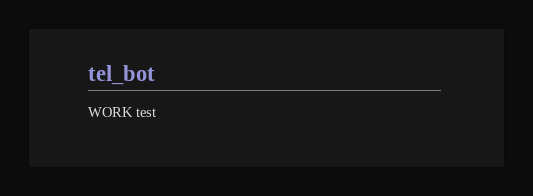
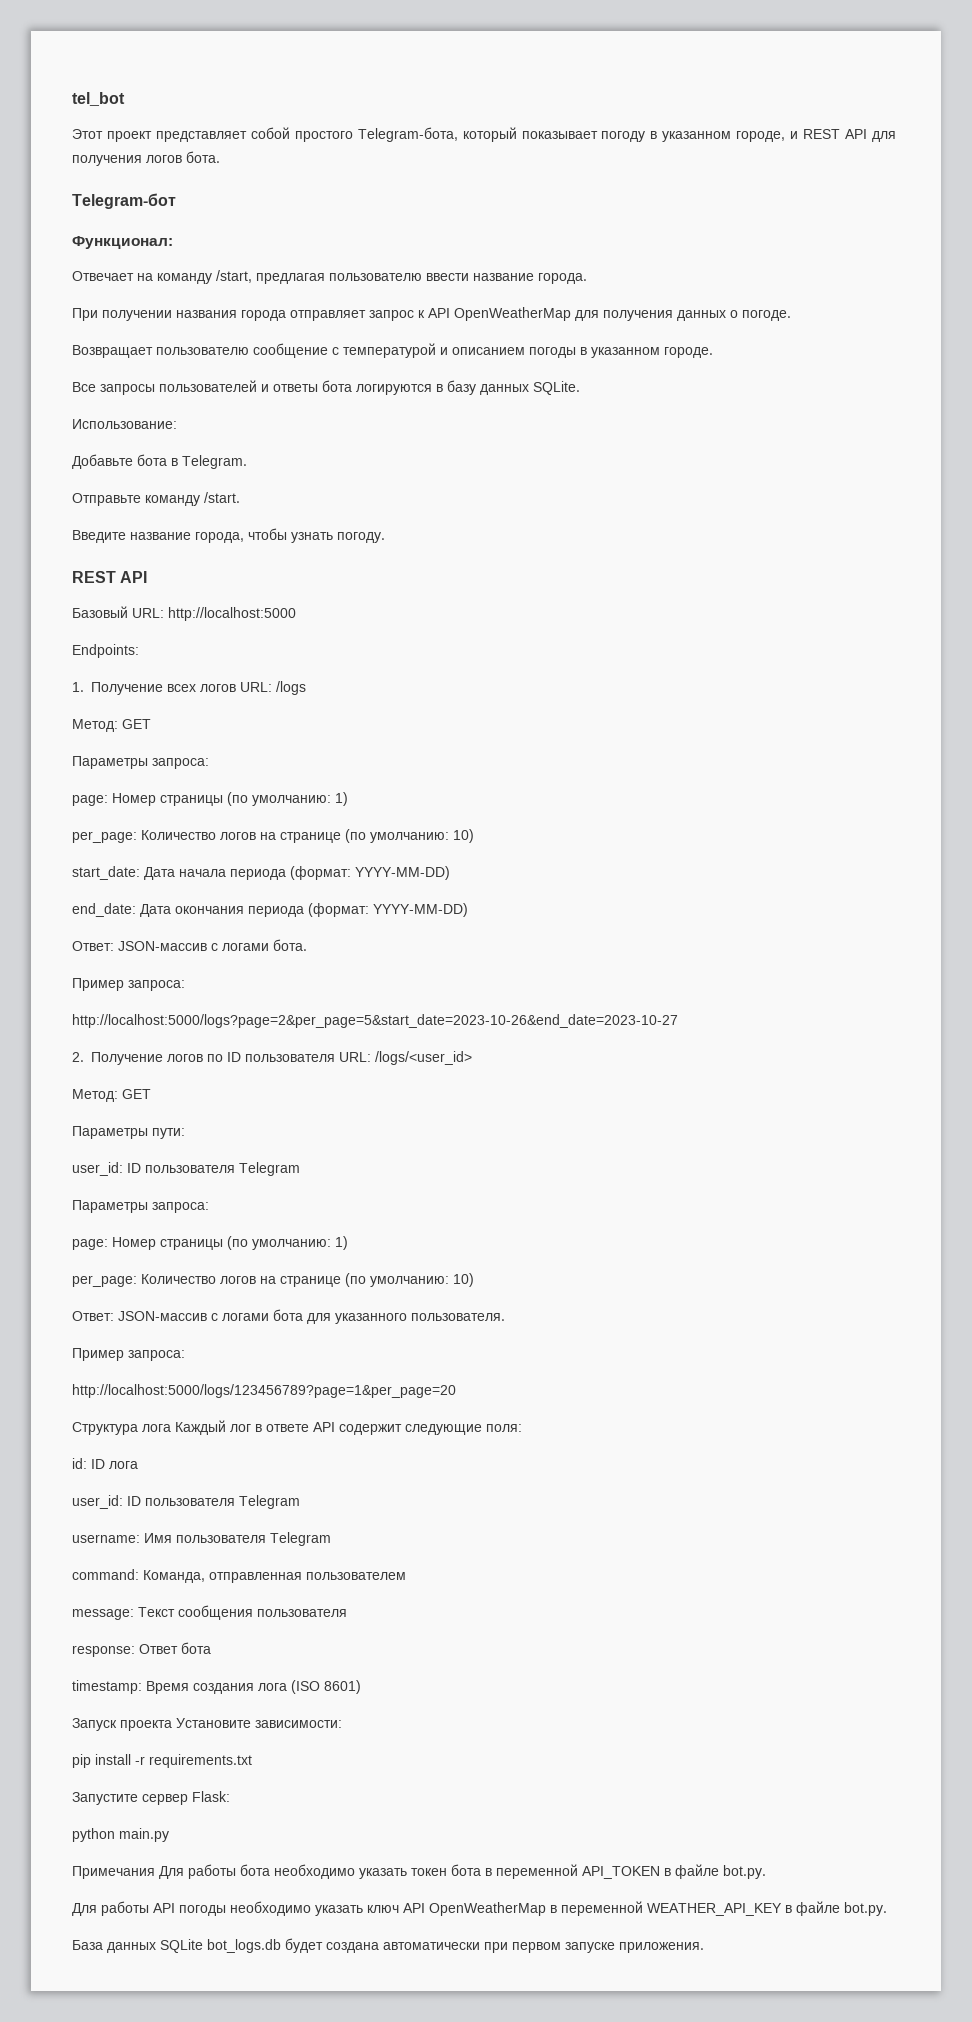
[88,107,156,117] WORK test -> [72,127,896,142] [72,151,220,166] [72,193,176,209] [72,236,173,249] [72,270,587,284] [72,307,791,321] [72,343,713,358] [72,380,580,395] [72,419,177,429] [72,454,247,469] [72,492,240,506] [72,528,385,543] [72,571,148,583] [72,606,296,621] [72,644,139,658] [72,681,306,695] [72,719,151,732] [72,756,209,769] [72,792,348,806] [72,829,474,843] [72,866,450,880] [72,903,468,917] [72,939,307,951] [72,978,185,991] [72,1014,678,1028] [72,1051,472,1065] [72,1089,151,1102] [72,1126,185,1139] [72,1162,300,1176] [72,1200,209,1213] [72,1236,348,1250] [72,1273,474,1287] [72,1309,505,1324] [72,1348,185,1361] [72,1384,456,1398] [72,1420,522,1435] [72,1458,138,1469] [72,1495,300,1509] [72,1532,331,1546] [72,1569,406,1583] [72,1605,347,1620] [72,1642,211,1657] [72,1680,361,1694] [72,1718,342,1731] [72,1754,252,1768] [72,1791,230,1805] [72,1828,169,1842] [72,1864,766,1879] [72,1901,887,1916] [72,1938,704,1953] Этот проект представляет собой простого Telegram-бота, который показывает погоду в указанном городе, и REST API для получения логов бота. // Telegram-бот // Функционал: // Отвечает на команду /start, предлагая пользователю ввести название города. // При получении названия города отправляет запрос к API OpenWeatherMap для получения данных о погоде. // Возвращает пользователю сообщение с температурой и описанием погоды в указанном городе. // Все запросы пользователей и ответы бота логируются в базу данных SQLite. // Использование: // Добавьте бота в Telegram. // Отправьте команду /start. // Введите название города, чтобы узнать погоду. // REST API // Базовый URL: http://localhost:5000 // Endpoints: // 1. Получение всех логов URL: /logs // Метод: GET // Параметры запроса: // page: Номер страницы (по умолчанию: 1) // per_page: Количество логов на странице (по умолчанию: 10) // start_date: Дата начала периода (формат: YYYY-MM-DD) // end_date: Дата окончания периода (формат: YYYY-MM-DD) // Ответ: JSON-массив с логами бота. // Пример запроса: // http://localhost:5000/logs?page=2&per_page=5&start_date=2023-10-26&end_date=2023-10-27 // 2. Получение логов по ID пользователя URL: /logs/<user_id> // Метод: GET // Параметры пути: // user_id: ID пользователя Telegram // Параметры запроса: // page: Номер страницы (по умолчанию: 1) // per_page: Количество логов на странице (по умолчанию: 10) // Ответ: JSON-массив с логами бота для указанного пользователя. // Пример запроса: // http://localhost:5000/logs/123456789?page=1&per_page=20 // Структура лога Каждый лог в ответе API содержит следующие поля: // id: ID лога // user_id: ID пользователя Telegram // username: Имя пользователя Telegram // command: Команда, отправленная пользователем // message: Текст сообщения пользователя // response: Ответ бота // timestamp: Время создания лога (ISO 8601) // Запуск проекта Установите зависимости: // pip install -r requirements.txt // Запустите сервер Flask: // python main.py // Примечания Для работы бота необходимо указать токен бота в переменной API_TOKEN в файле bot.py. // Для работы API погоды необходимо указать ключ API OpenWeatherMap в переменной WEATHER_API_KEY в файле bot.py. // База данных SQLite bot_logs.db будет создана автоматически при первом запуске приложения.

